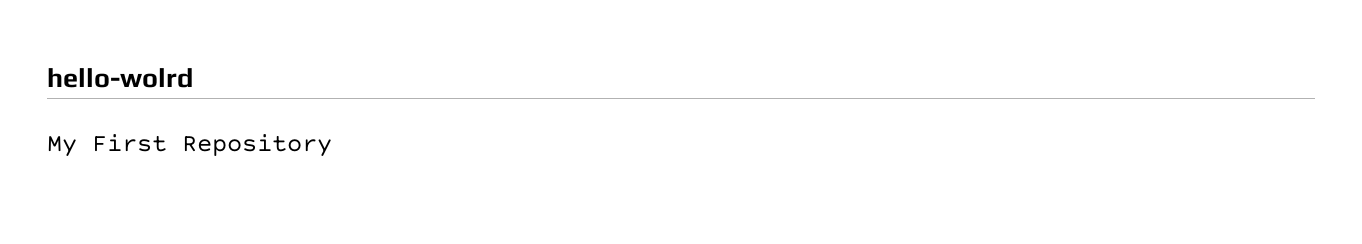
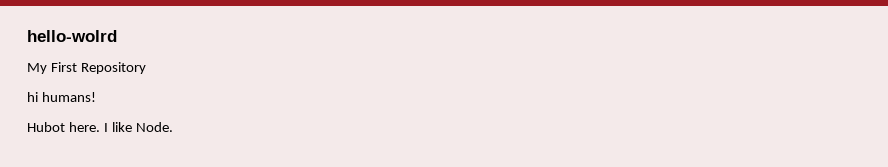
(332, 145) none -> [27,92,96,102] [27,122,173,132] // hi humans! // Hubot here. I like Node.

